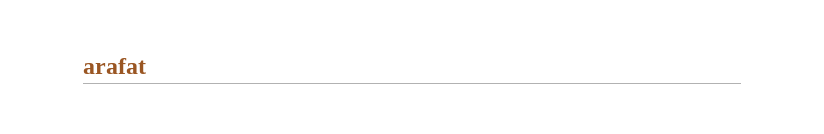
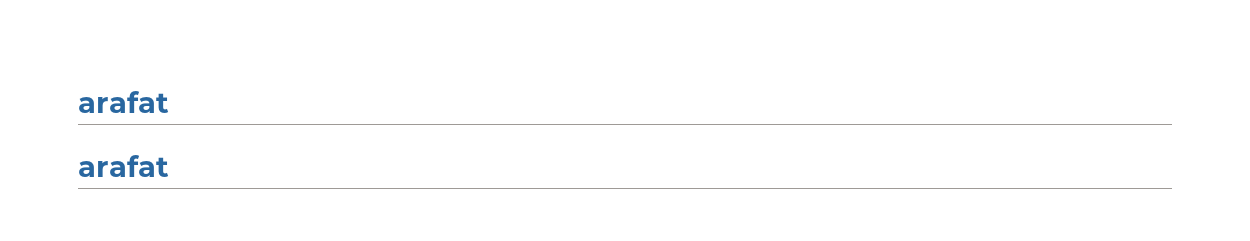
[83,58,146,74] arafat -> [78,91,169,113] [78,155,169,177] arafat // arafat

